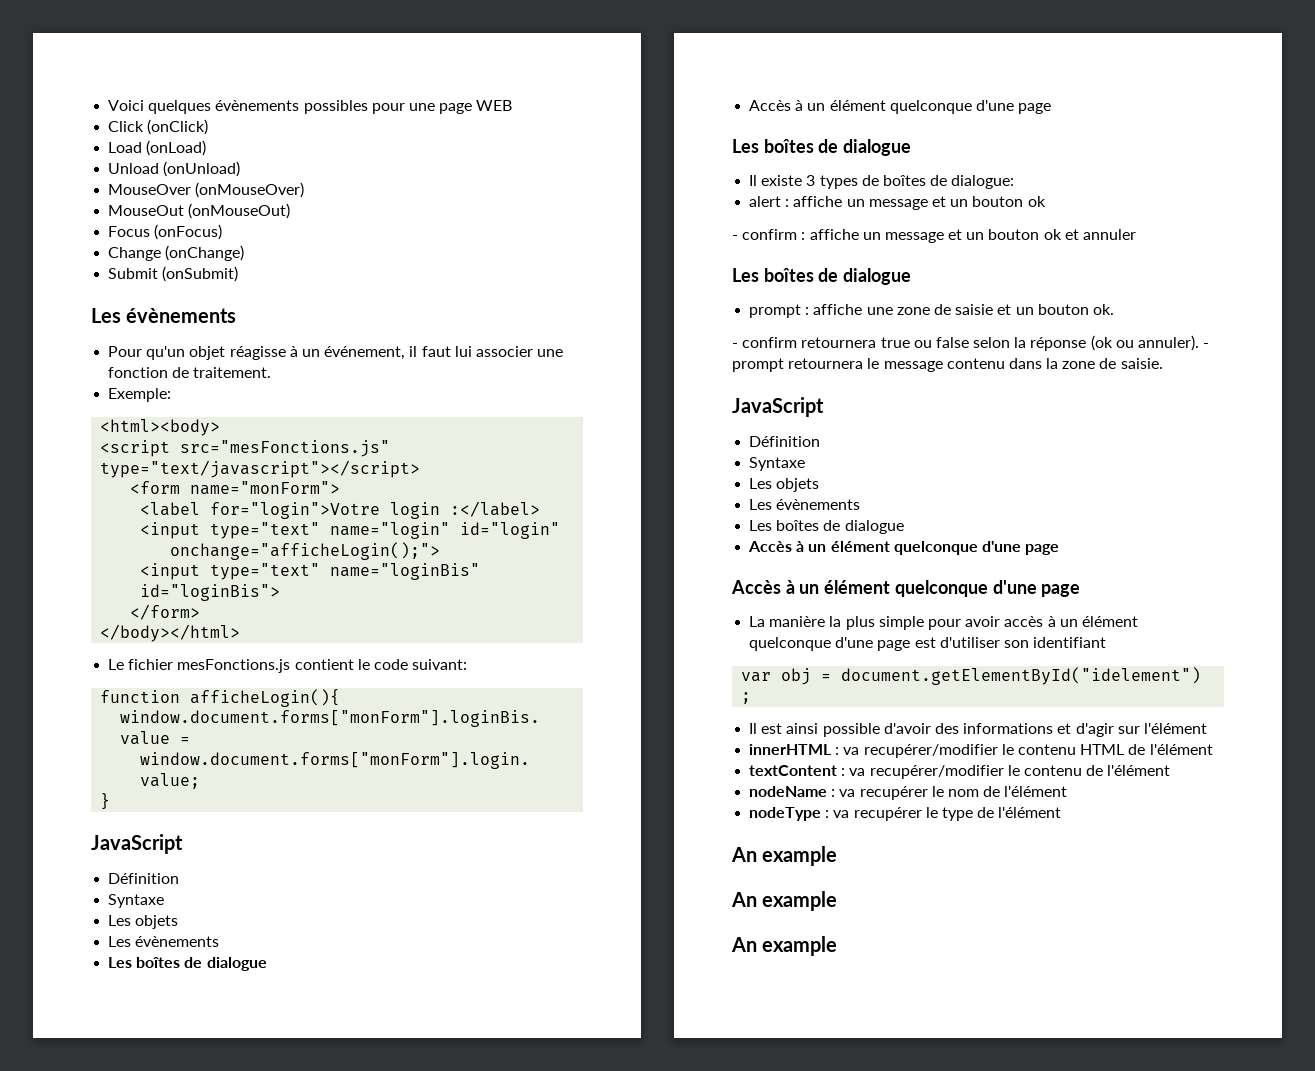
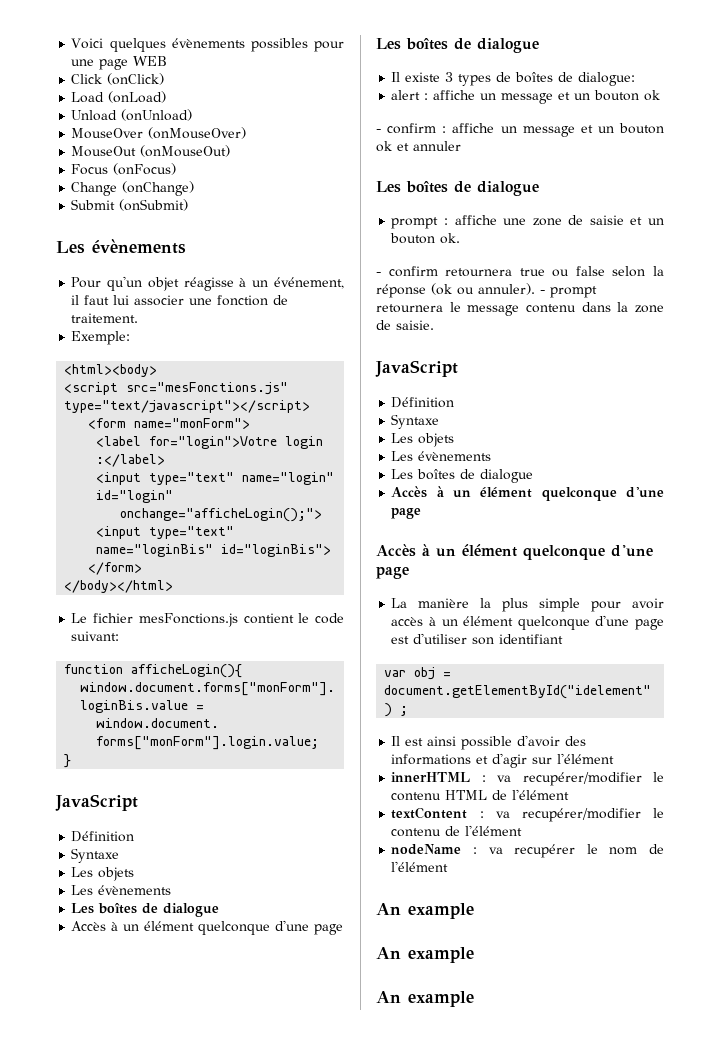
[749,807,1062,821] // nodeType : va recupérer le type de l'élément -> (449, 866) none

